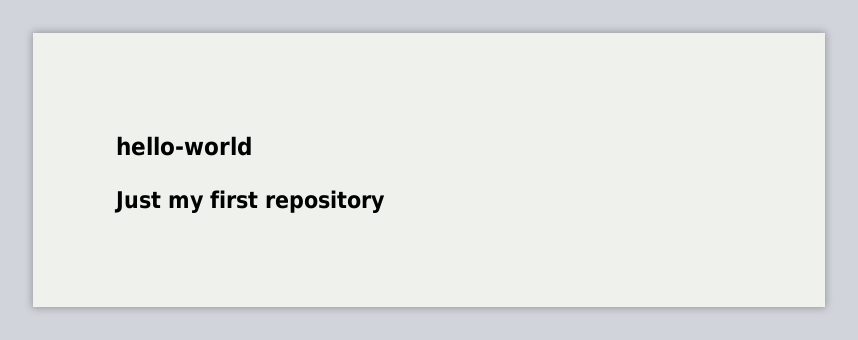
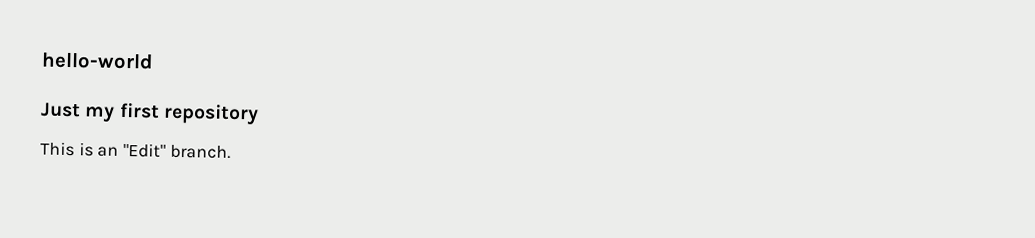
(385, 201) none -> [40,141,231,159] // This is an "Edit" branch.

